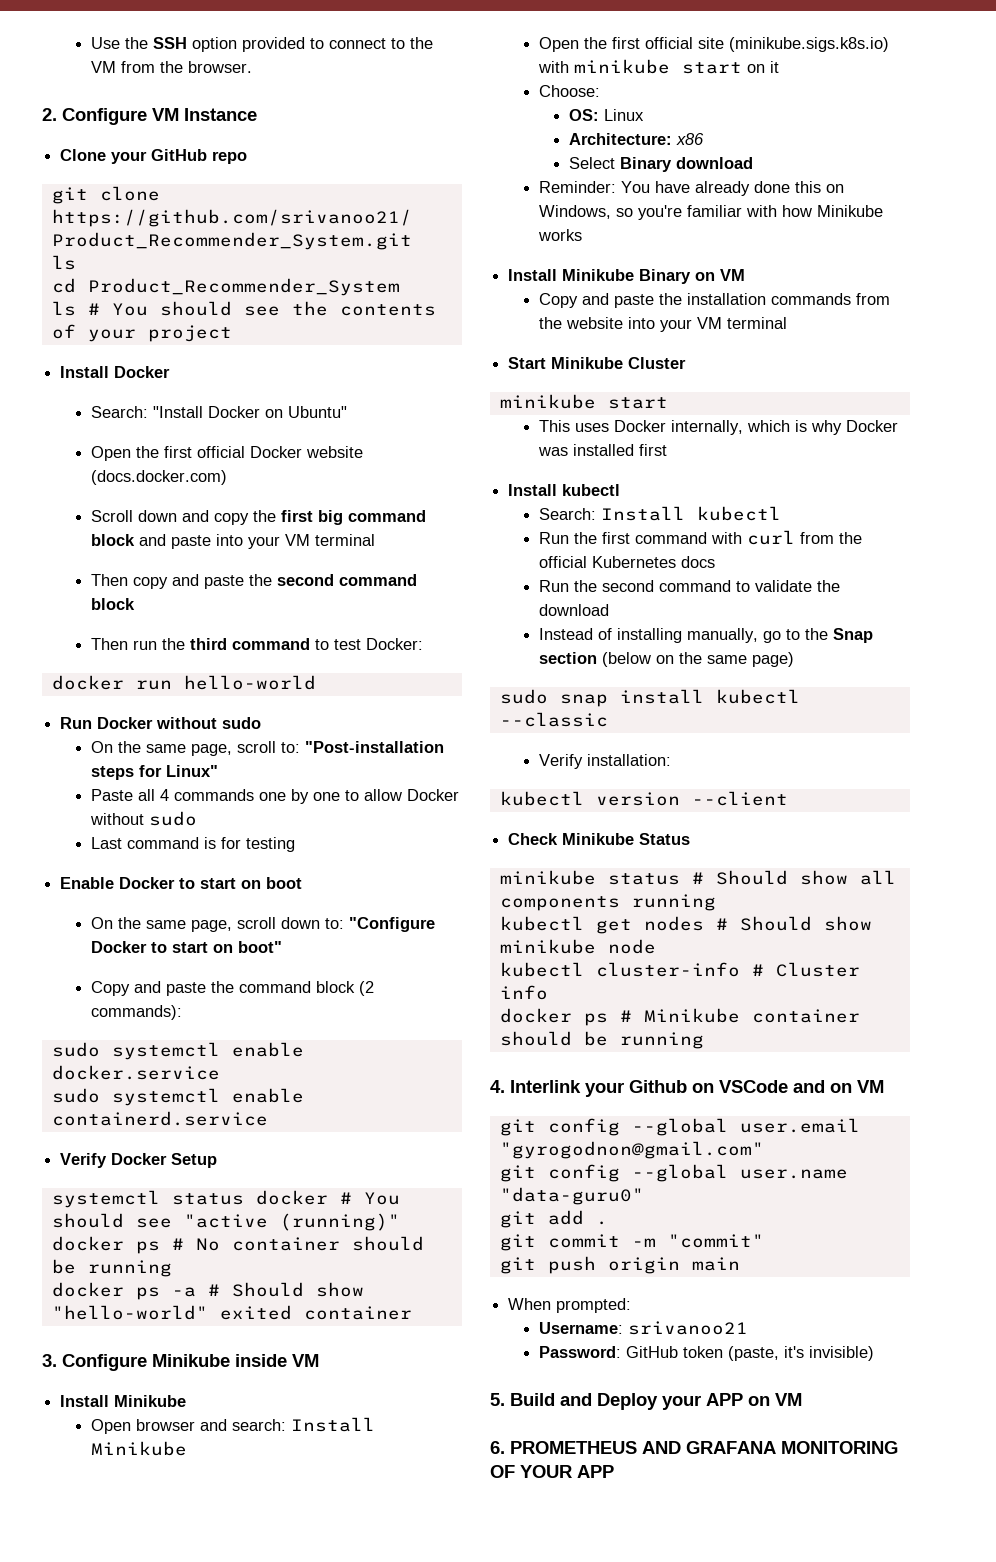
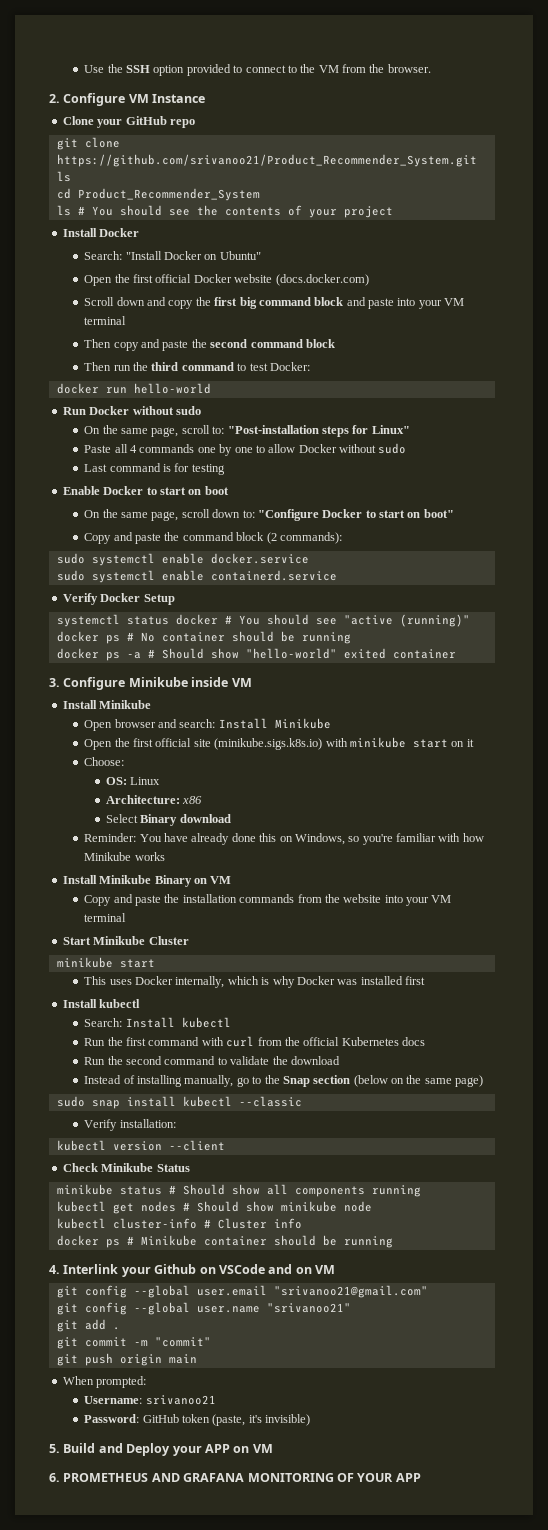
[499,1141,764,1159] "gyrogodnon@gmail.com" -> [273,1285,428,1298] "srivanoo21@gmail.com"
[499,1187,644,1205] "data-guru0" -> [266,1303,351,1313] "srivanoo21"

